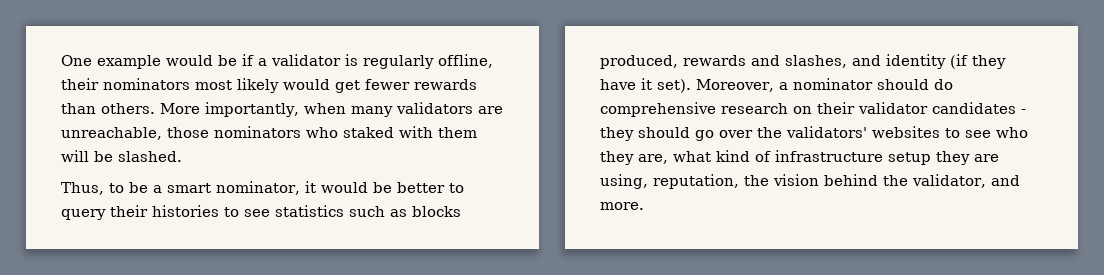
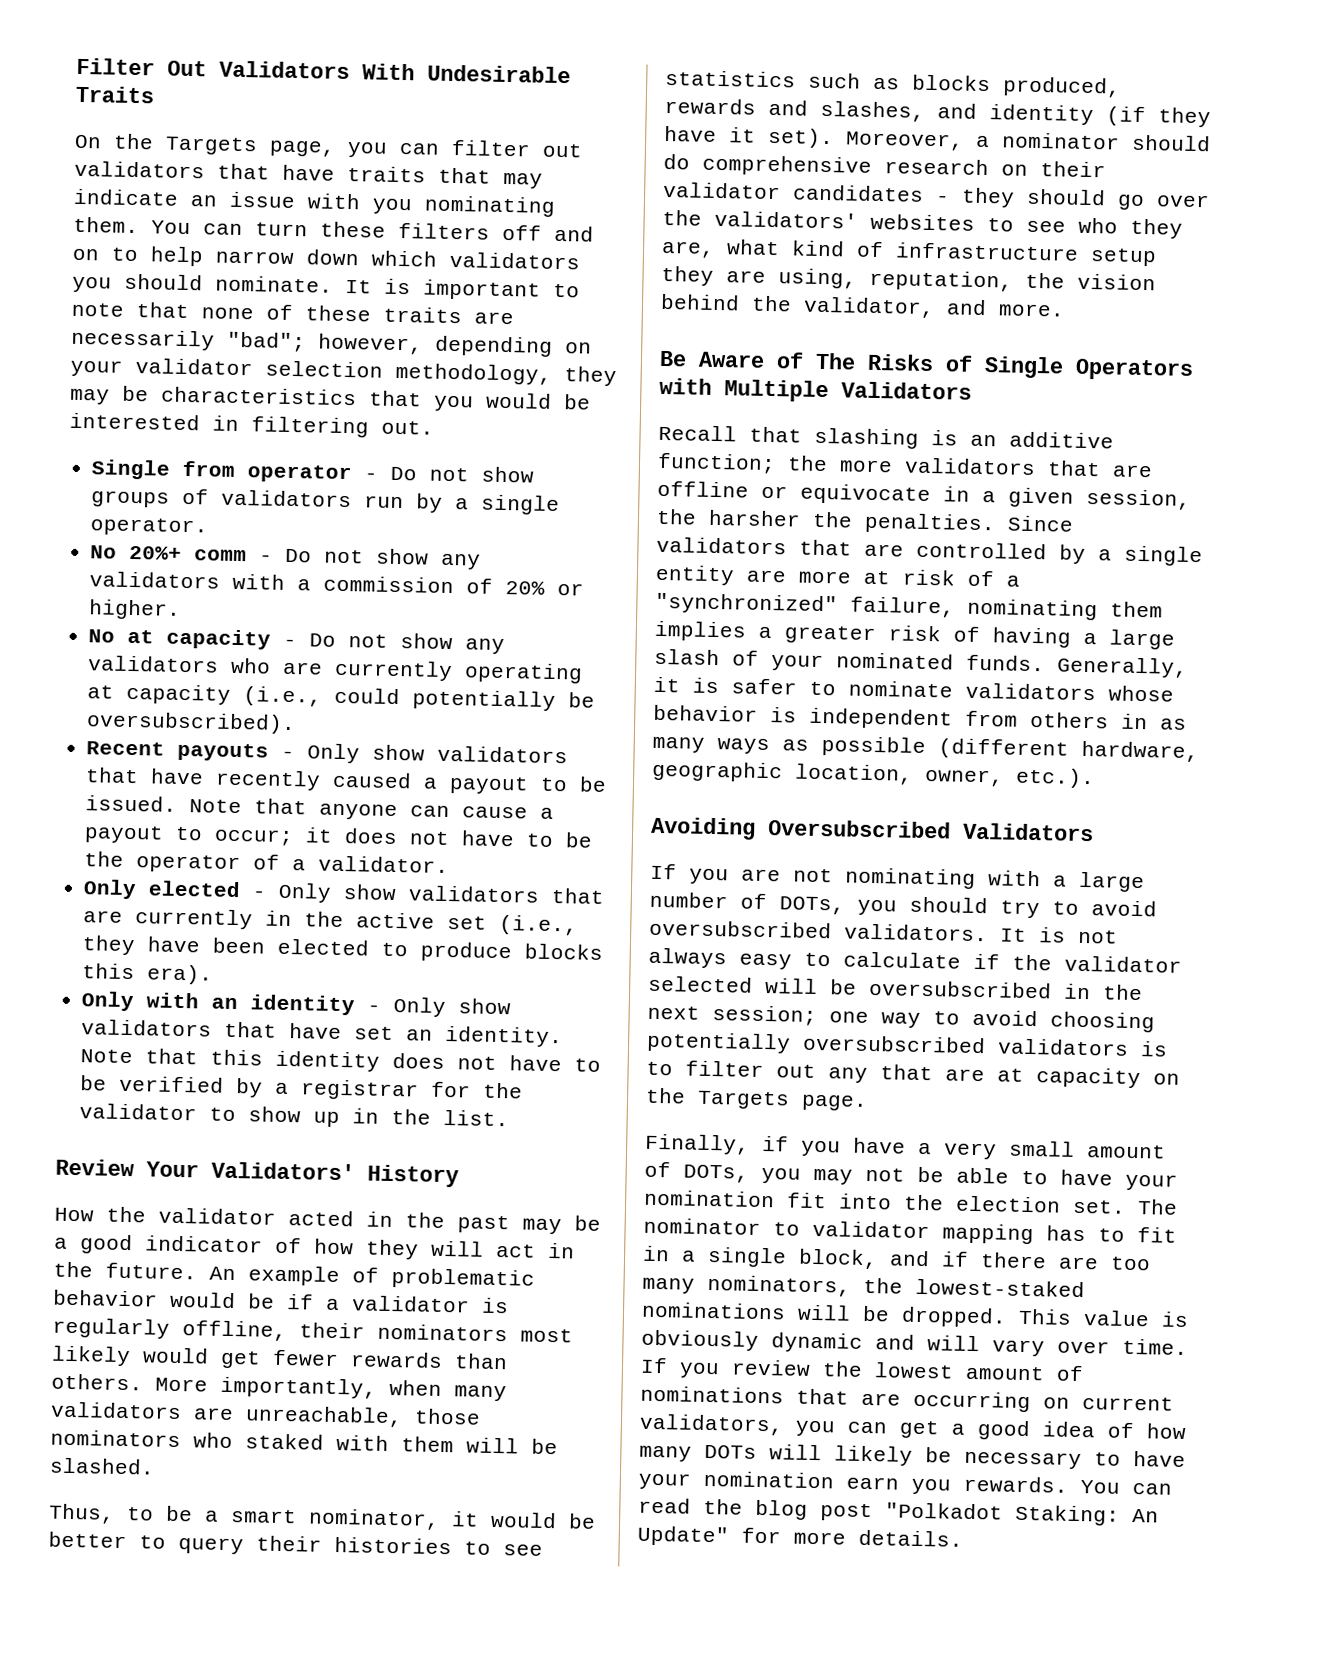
[61,55,161,69] One example -> [76,57,571,84] [75,85,155,104] [74,133,583,158] [74,160,543,189] [73,188,556,217] [73,216,594,242] [72,246,580,270] [72,273,580,301] [71,302,514,325] [71,328,592,357] [70,358,617,387] [70,385,591,412] [69,412,434,438] [91,459,535,484] [91,488,561,516] [90,517,209,537] [90,545,482,570] [89,571,585,596] [89,599,182,620] [88,628,506,655] [88,655,584,684] [87,683,596,712] [86,711,297,735] [86,741,569,764] [85,767,608,795] [85,795,555,821] [84,825,594,848] [84,851,450,874] [83,879,605,904] [83,908,579,936] [82,935,604,963] [82,963,214,985] [81,991,512,1018] [81,1019,564,1048] [80,1048,602,1072] [80,1075,524,1101] [79,1103,510,1128] [55,1158,459,1188] [54,1206,601,1235] [54,1234,575,1260] [53,1261,535,1290] [53,1289,158,1307] Filter Out Validators With Undesirable Traits // On the Targets page, you can filter out validators that have traits that may indicate an issue with you nominating them. You can turn these filters off and on to help narrow down which validators you should nominate. It is important to note that none of these traits are necessarily "bad"; however, depending on your validator selection methodology, they may be characteristics that you would be interested in filtering out. // Single from operator - Do not show groups of validators run by a single operator. // No 20%+ comm - Do not show any validators with a commission of 20% or higher. // No at capacity - Do not show any validators who are currently operating at capacity (i.e., could potentially be oversubscribed). // Recent payouts - Only show validators that have recently caused a payout to be issued. Note that anyone can cause a payout to occur; it does not have to be the operator of a validator. // Only elected - Only show validators that are currently in the active set (i.e., they have been elected to produce blocks this era). // Only with an identity - Only show validators that have set an identity. Note that this identity does not have to be verified by a registrar for the validator to show up in the list. // Review Your Validators' History // How the validator acted in the past may be a good indicator of how they will act in the future. An example of problematic behavior
(644, 206) none -> [659,350,1194,381] [659,377,972,403] [658,424,1114,449] [657,452,1153,478] [657,480,1191,510] [656,508,1074,535] [656,536,1203,567] [655,564,1020,587] [655,592,1163,621] [654,620,1175,650] [654,648,1188,678] [653,676,1174,702] [653,704,1187,730] [652,736,1199,763] [652,760,1095,789] [650,816,1094,842] [650,863,1145,893] [649,891,1157,919] [649,919,1118,944] [648,947,1182,973] [648,975,1143,1001] [647,1005,1155,1033] [646,1031,1168,1057] [646,1060,1180,1089] [645,1087,868,1111] [645,1133,1166,1160] [644,1161,1178,1191] [644,1189,1178,1215] [643,1217,1177,1245] [642,1245,1151,1271] [642,1274,1085,1298] [641,1301,1189,1328] [641,1329,1188,1357] [640,1357,1084,1382] [640,1385,1174,1413] [639,1413,1187,1441] [639,1444,1186,1470] [638,1470,1172,1495] [638,1497,1159,1526] [637,1525,963,1547] // Be Aware of The Risks of Single Operators with Multiple Validators // Recall that slashing is an additive function; the more validators that are offline or equivocate in a given session, the harsher the penalties. Since validators that are controlled by a single entity are more at risk of a "synchronized" failure, nominating them implies a greater risk of having a large slash of your nominated funds. Generally, it is safer to nominate validators whose behavior is independent from others in as many ways as possible (different hardware, geographic location, owner, etc.). // Avoiding Oversubscribed Validators // If you are not nominating with a large number of DOTs, you should try to avoid oversubscribed validators. It is not always easy to calculate if the validator selected will be oversubscribed in the next session; one way to avoid choosing potentially oversubscribed validators is to filter out any that are at capacity on the Targets page. // Finally, if you have a very small amount of DOTs, you may not be able to have your nomination fit into the election set. The nominator to validator mapping has to fit in a single block, and if there are too many nominators, the lowest-staked nominations will be dropped. This value is obviously dynamic and will vary over time. If you review the lowest amount of nominations that are occurring on current validators, you can get a good idea of how many DOTs will likely be necessary to have your nomination earn you rewards. You can read the blog post "Polkadot Staking: An Update" for more details.

